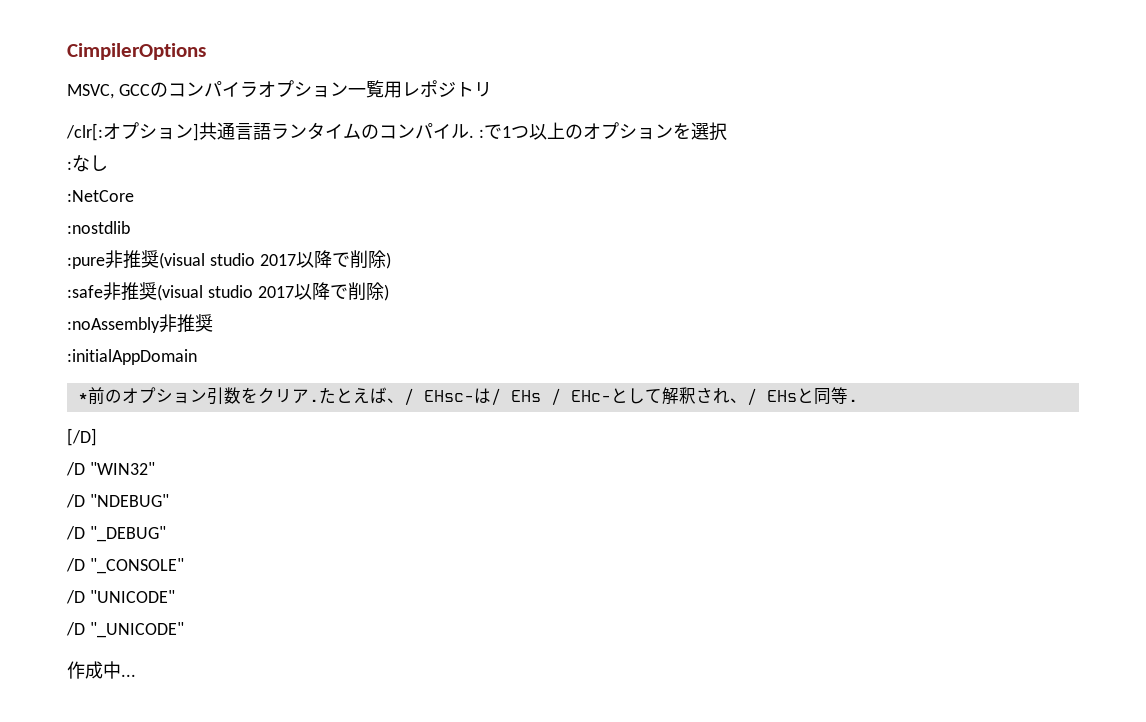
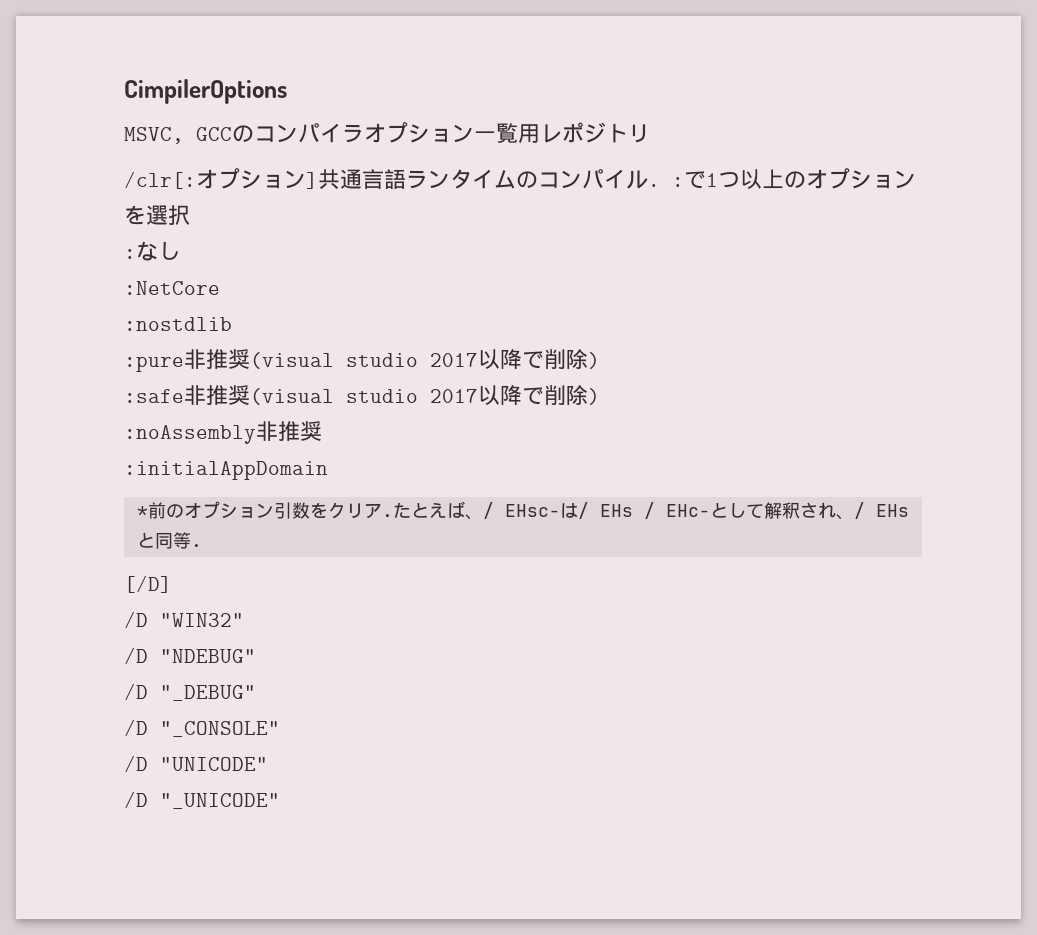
[67,661,136,679] // 作成中... -> (280, 801) none

